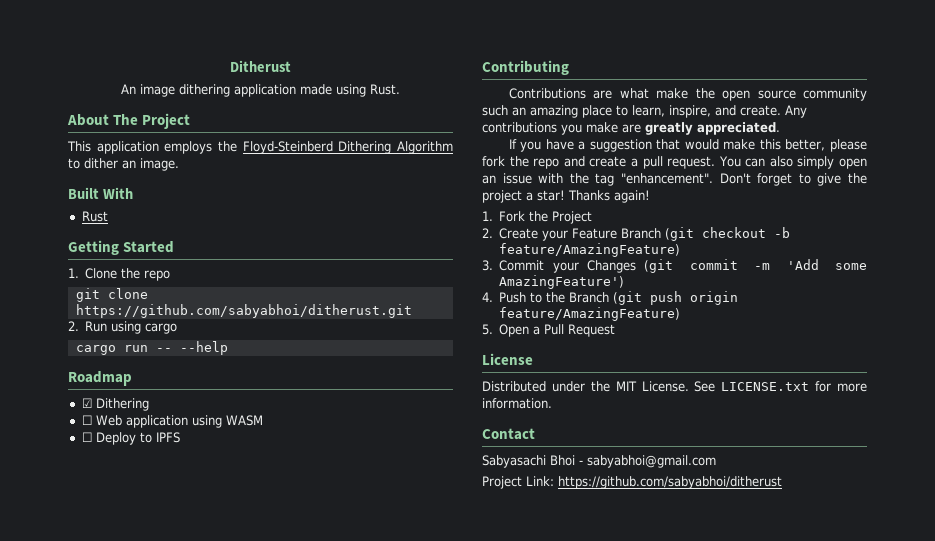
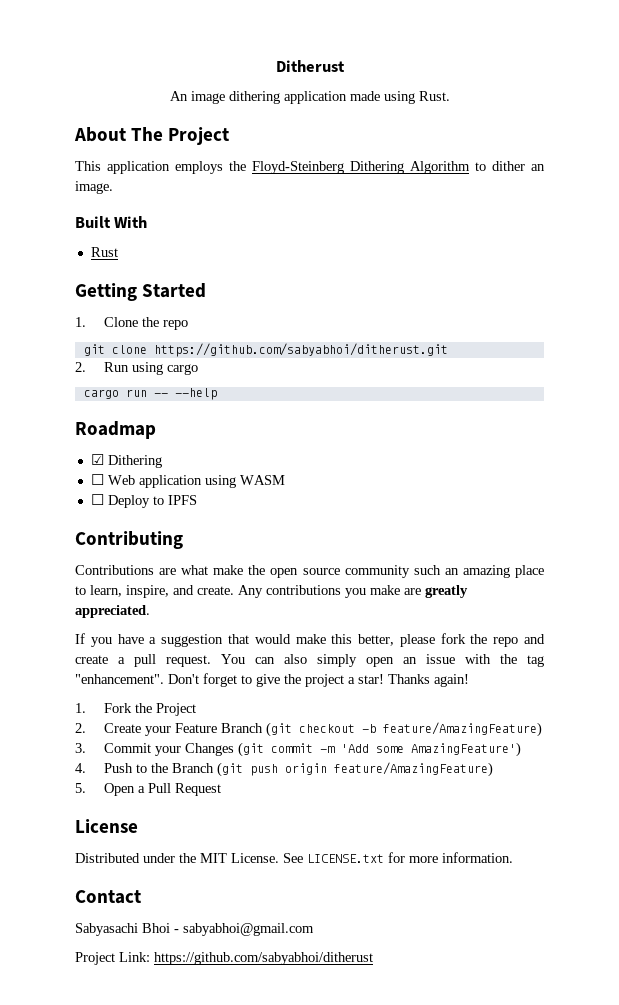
[242,141,333,154] Floyd-Steinberd -> [252,161,344,174] Floyd-Steinberg

